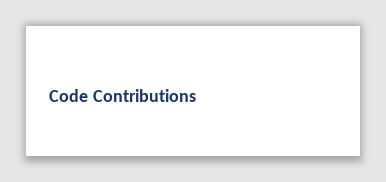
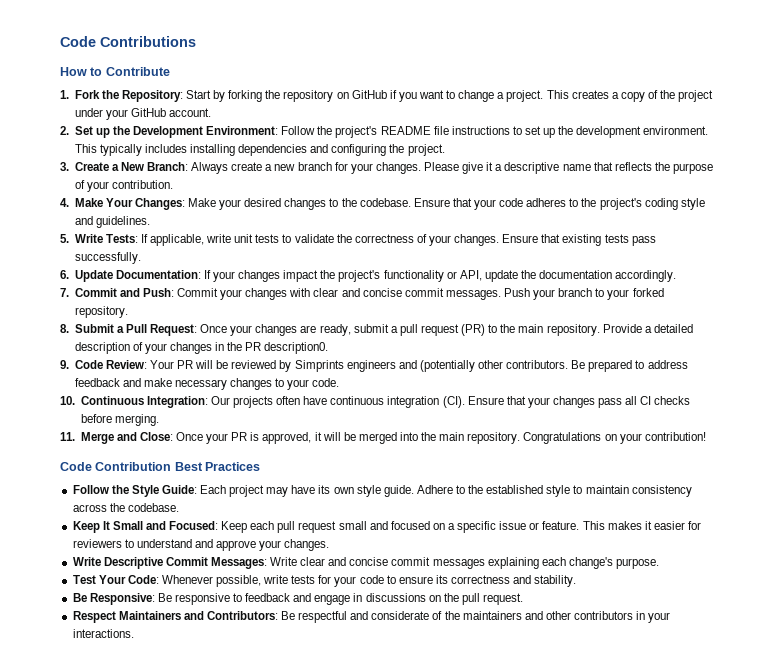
(196, 95) none -> [60,67,170,76] [60,90,714,102] [74,108,212,120] [60,126,709,138] [74,144,445,156] [60,162,713,174] [74,180,173,192] [60,198,705,210] [74,216,150,228] [60,234,656,246] [74,252,141,264] [60,270,677,282] [60,288,664,300] [74,306,128,318] [60,324,693,336] [74,342,329,354] [60,360,688,372] [74,378,340,390] [60,396,691,408] [80,414,159,426] [60,432,706,444] [60,462,261,471] [72,485,692,497] [72,503,179,512] [72,521,701,533] [72,539,330,551] [72,557,660,569] [72,575,577,587] [72,593,524,605] [72,611,671,623] [72,629,134,638] // How to Contribute // 1. Fork the Repository: Start by forking the repository on GitHub if you want to change a project. This creates a copy of the project under your GitHub account. // 2. Set up the Development Environment: Follow the project's README file instructions to set up the development environment. This typically includes installing dependencies and configuring the project. // 3. Create a New Branch: Always create a new branch for your changes. Please give it a descriptive name that reflects the purpose of your contribution. // 4. Make Your Changes: Make your desired changes to the codebase. Ensure that your code adheres to the project's coding style and guidelines. // 5. Write Tests: If applicable, write unit tests to validate the correctness of your changes. Ensure that existing tests pass successfully. // 6. Update Documentation: If your changes impact the project's functionality or API, update the documentation accordingly. // 7. Commit and Push: Commit your changes with clear and concise commit messages. Push your branch to your forked repository. // 8. Submit a Pull Request: Once your changes are ready, submit a pull request (PR) to the main repository. Provide a detailed description of your changes in the PR description0. // 9. Code Review: Your PR will be reviewed by Simprints engineers and (potentially other contributors. Be prepared to address feedback and make necessary changes to your code. // 10. Continuous Integration: Our projects often have continuous integration (CI). Ensure that your changes pass all CI checks before merging. // 11. Merge and Close: Once your PR is approved, it will be merged into the main repository. Congratulations on your contribution! // Code Contribution Best Practices // Follow the Style Guide: Each project may have its own style guide. Adhere to the established style to maintain consistency across the codebase. // Keep It Small and Focused: Keep each pull request small and focused on a specific issue or feature. This makes it easier for reviewers to understand and approve your changes. // Write Descriptive Commit Messages: Write clear and concise commit messages explaining each change's purpose. // Test Your Code: Whenever possible, write tests for your code to ensure its correctness and stability. // Be Responsive: Be responsive to feedback and engage in discussions on the pull request. // Respect Maintainers and Contributors: Be respectful and considerate of the maintainers and other contributors in your interactions.

